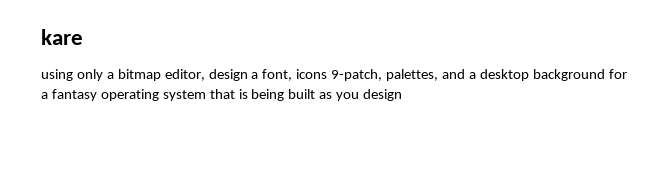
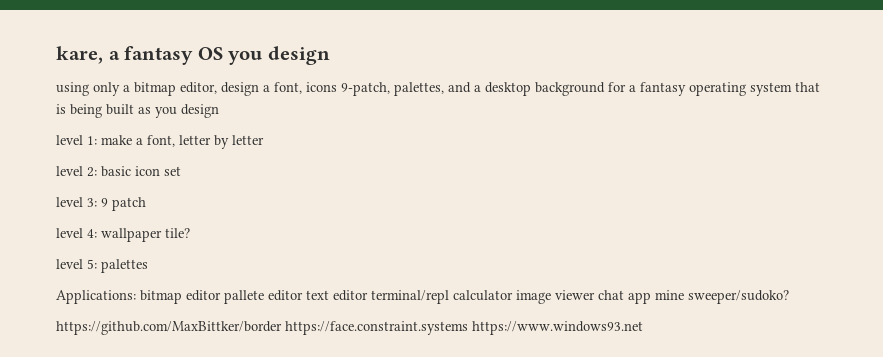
[41,29,83,45] kare -> [56,46,330,65] kare, a fantasy OS you design
(403, 95) none -> [56,135,264,149] [56,166,181,177] [56,197,146,211] [56,228,190,242] [56,259,148,273] [56,290,789,304] [56,321,643,335] // level 1: make a font, letter by letter // level 2: basic icon set // level 3: 9 patch // level 4: wallpaper tile? // level 5: palettes // Applications: bitmap editor pallete editor text editor terminal/repl calculator image viewer chat app mine sweeper/sudoko? // https://github.com/MaxBittker/border https://face.constraint.systems https://www.windows93.net

